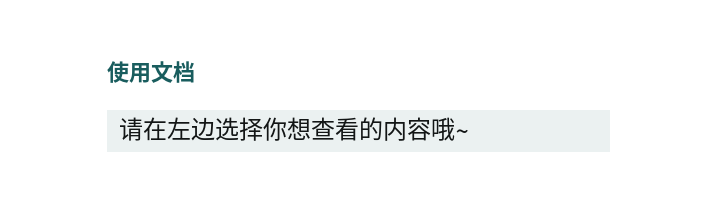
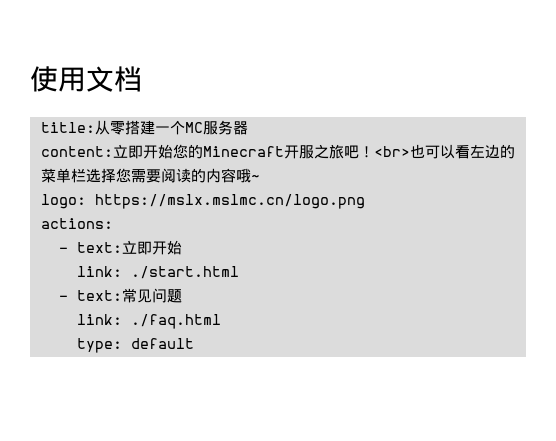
[119,117,469,141] 请在左边选择你想查看的内容哦~ -> [40,120,248,135] [40,144,515,159] [40,168,260,183] [40,194,365,209] [40,218,113,229] [58,240,182,255] [76,266,239,279] [58,288,182,303] [76,314,221,329] [76,338,194,353] title:从零搭建一个MC服务器 // content:立即开始您的Minecraft开服之旅吧！<br>也可以看左边的菜单栏选择您需要阅读的内容哦~ // logo: https://mslx.mslmc.cn/logo.png // actions: // - text:立即开始 // link: ./start.html // - text:常见问题 // link: ./faq.html // type: default

